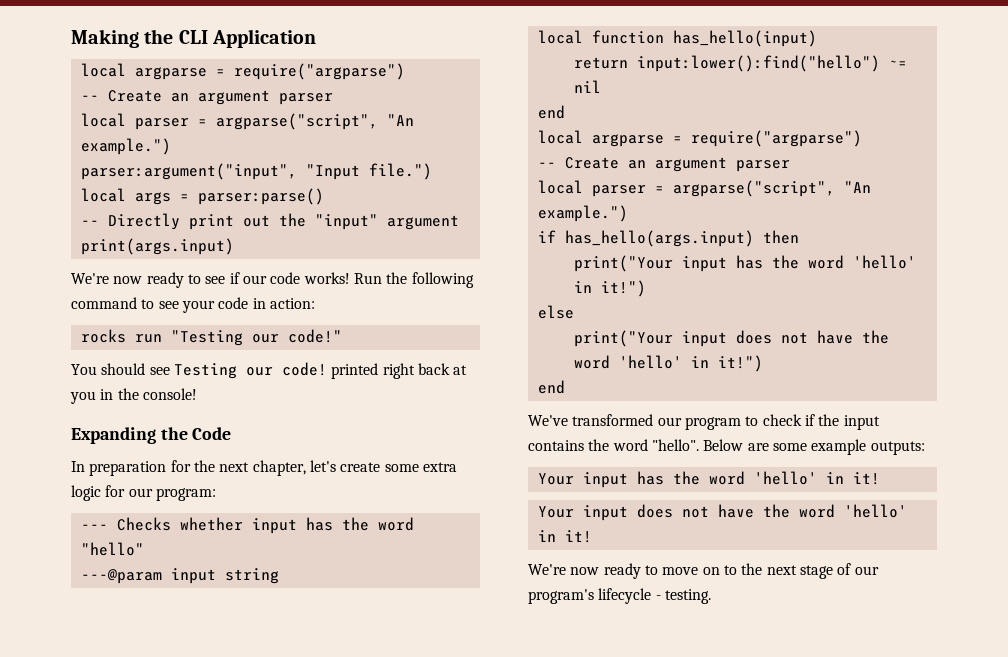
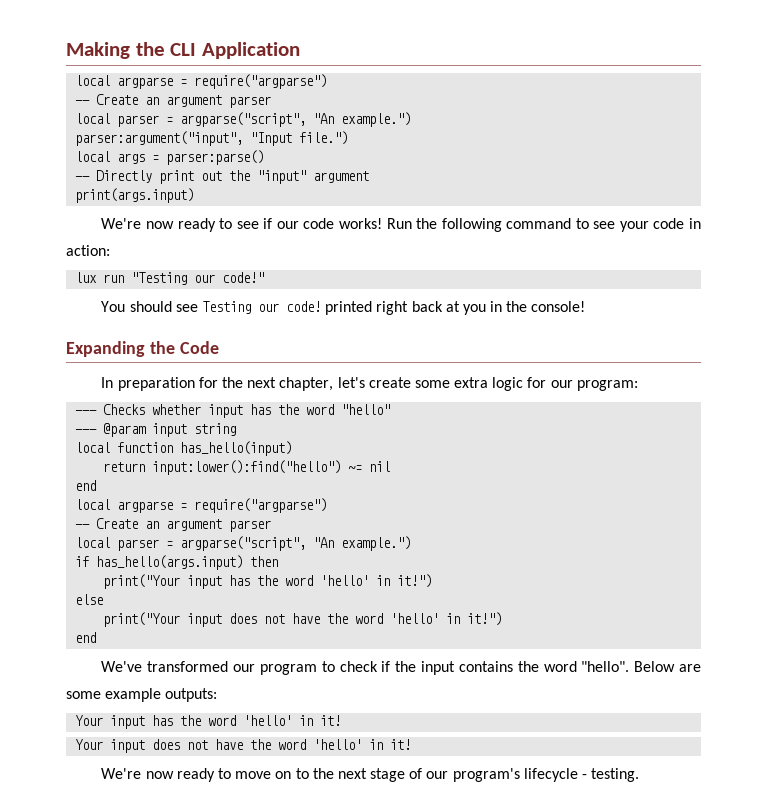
[80,329,126,343] rocks -> [75,272,98,283] lux
[80,569,162,584] ---@param -> [75,423,147,437] --- @param

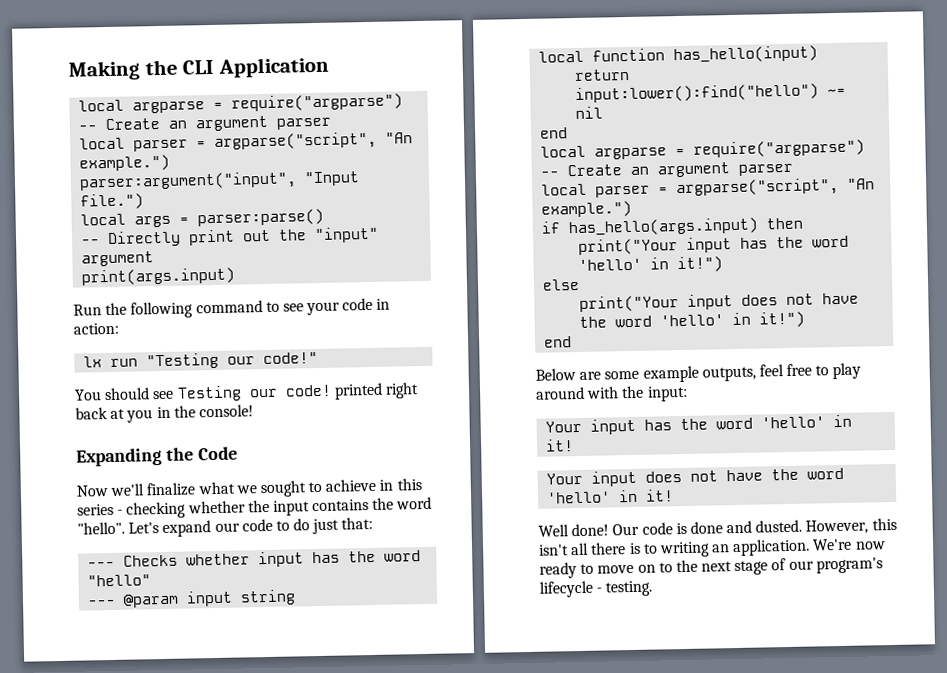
[101,218,382,232] We're now ready to see if our code works! -> (236, 276) none
[75,272,98,283] lux -> [83,356,103,368] lx
[101,377,638,391] In preparation for the next chapter, let's create some extra logic for our program: -> [76,478,422,498] [77,496,433,519] [77,516,374,538] Now we'll finalize what we sought to achieve in this series - checking whether the input contains the word "hello". Let's expand our code to do just that:
[101,661,701,675] [66,688,218,702] We've transformed our program to check if the input contains the word "hello". Below are some example outputs: -> [535,362,862,383] [535,385,688,402] Below are some example outputs, feel free to play around with the input:
(412, 744) none -> [538,517,897,537] [539,538,811,558] Well done! Our code is done and dusted. However, this isn't all there is to writing an application.

